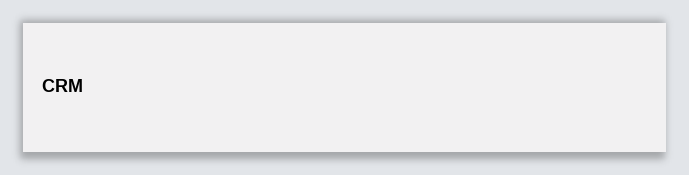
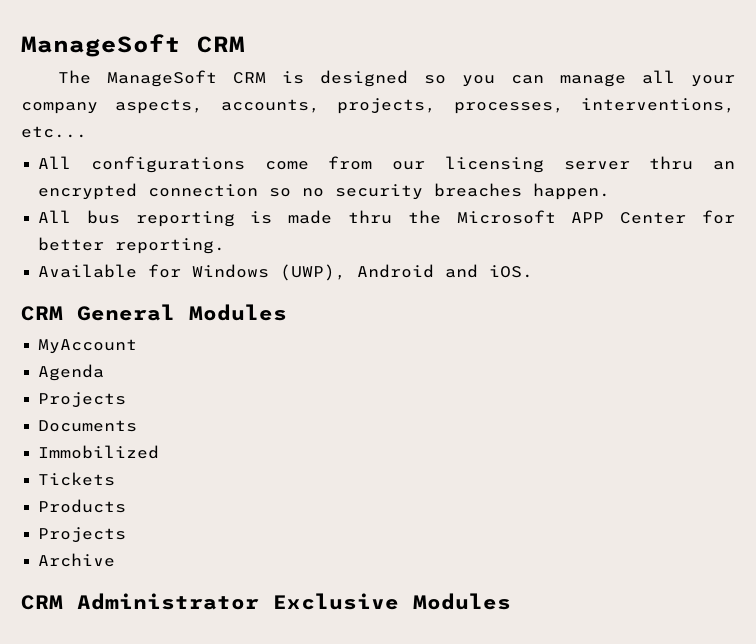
[42,79,83,92] CRM -> [21,34,245,57] [57,70,735,87] [21,98,735,114] [21,126,87,138] [38,156,735,173] [38,183,611,200] [38,210,735,227] [38,237,226,254] [38,264,534,281] [21,304,287,321] [38,339,138,354] [38,364,105,381] [38,392,127,408] [38,420,138,432] [38,445,160,459] [38,472,116,486] [38,499,127,513] [38,527,127,543] [38,553,116,567] [21,593,511,610] ManageSoft CRM // The ManageSoft CRM is designed so you can manage all your company aspects, accounts, projects, processes, interventions, etc... // All configurations come from our licensing server thru an encrypted connection so no security breaches happen. // All bus reporting is made thru the Microsoft APP Center for better reporting. // Available for Windows (UWP), Android and iOS. // CRM General Modules // MyAccount // Agenda // Projects // Documents // Immobilized // Tickets // Products // Projects // Archive // CRM Administrator Exclusive Modules

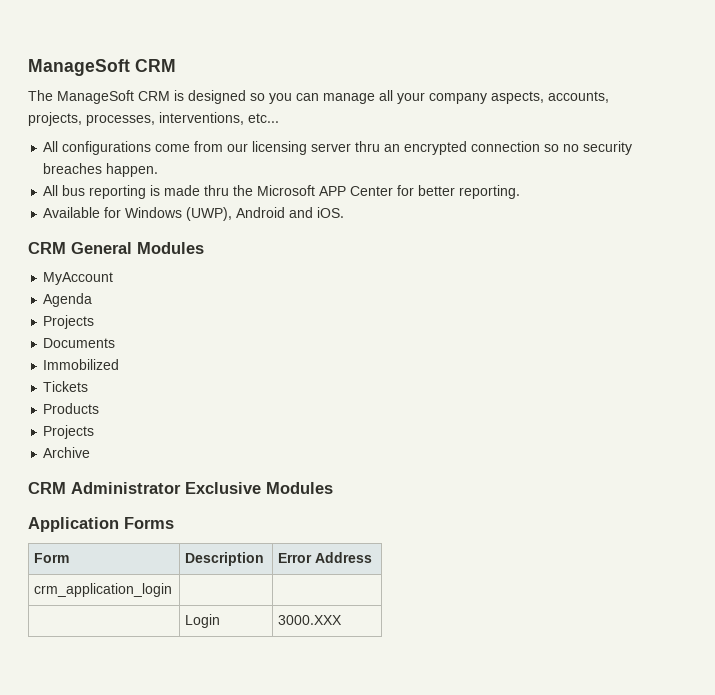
(511, 601) none -> [28,517,174,532] [34,553,70,563] [185,552,265,566] [278,552,373,563] [34,583,173,597] [185,614,221,628] [278,615,343,625] // Application Forms // Form | Description | Error Address // crm_application_login | | // | Login | 3000.XXX

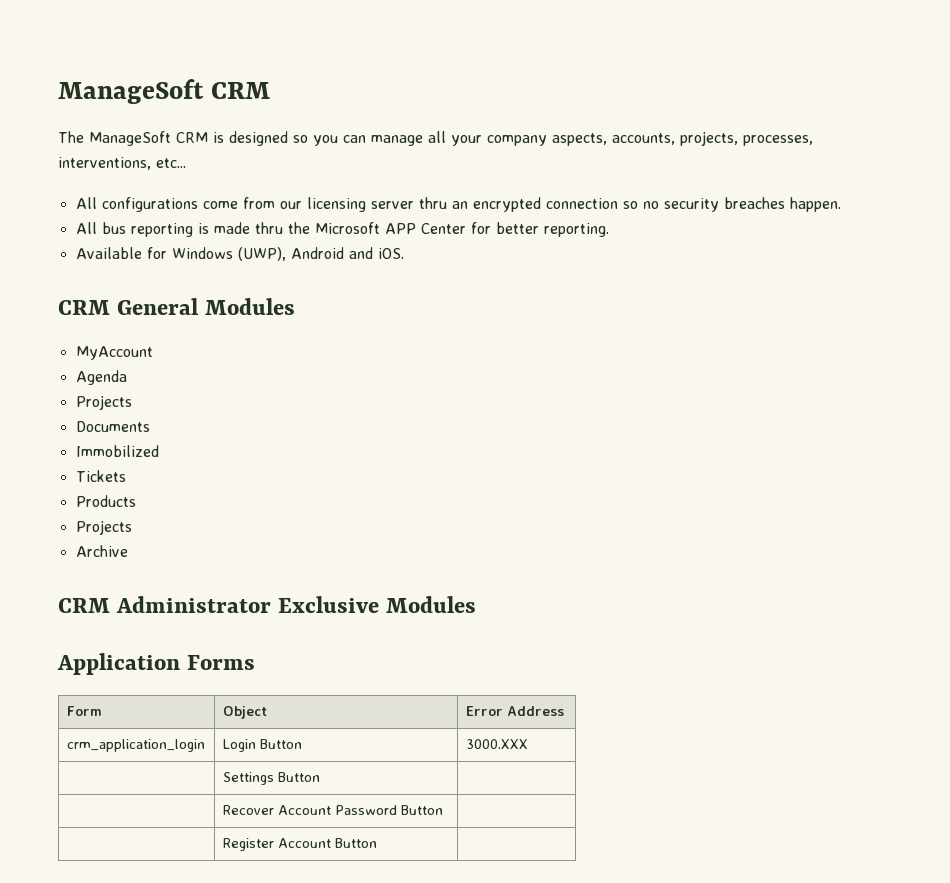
[185,552,265,566] Description -> [222,706,267,719] Object
[185,614,221,628] [278,615,343,625] | // | Login | 3000.XXX -> [222,739,302,752] [465,739,528,749] [222,772,320,785] [222,805,443,815] [222,838,377,851] Login Button | 3000.XXX // | Settings Button | // | Recover Account Password Button | // | Register Account Button |

